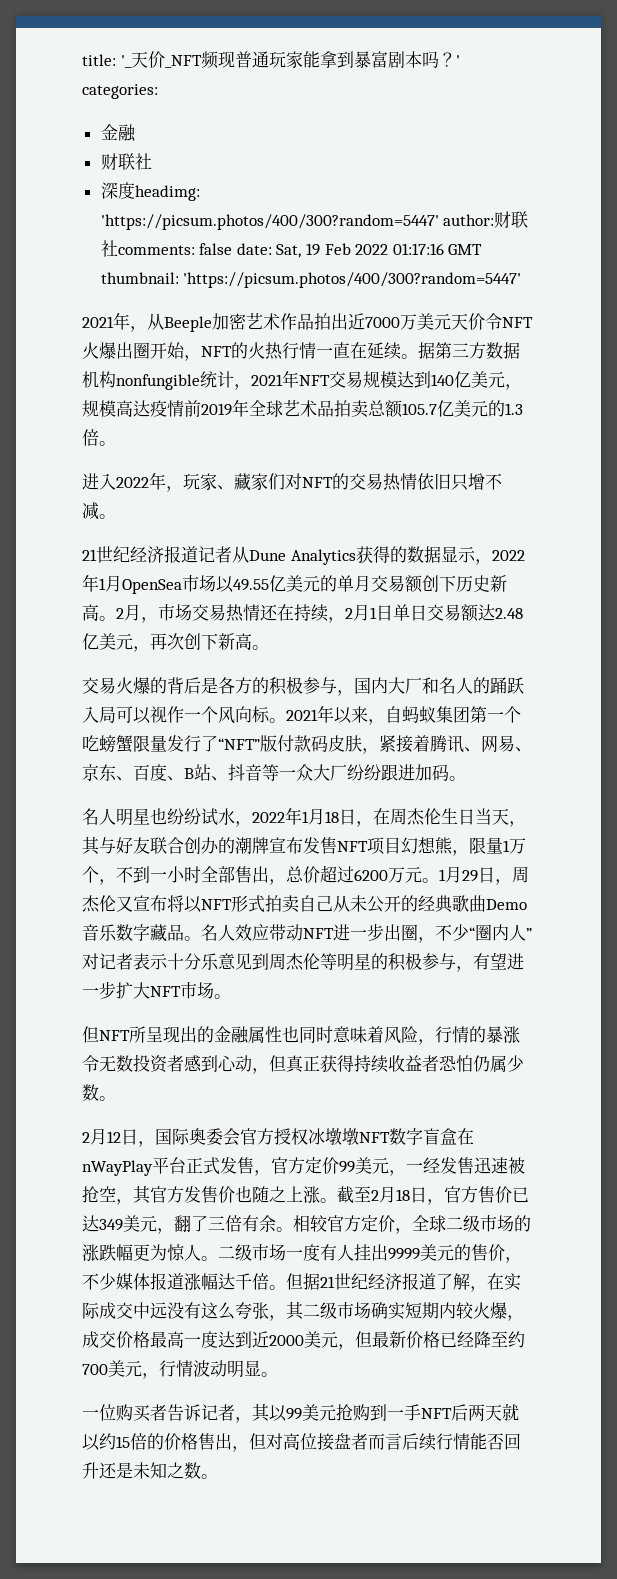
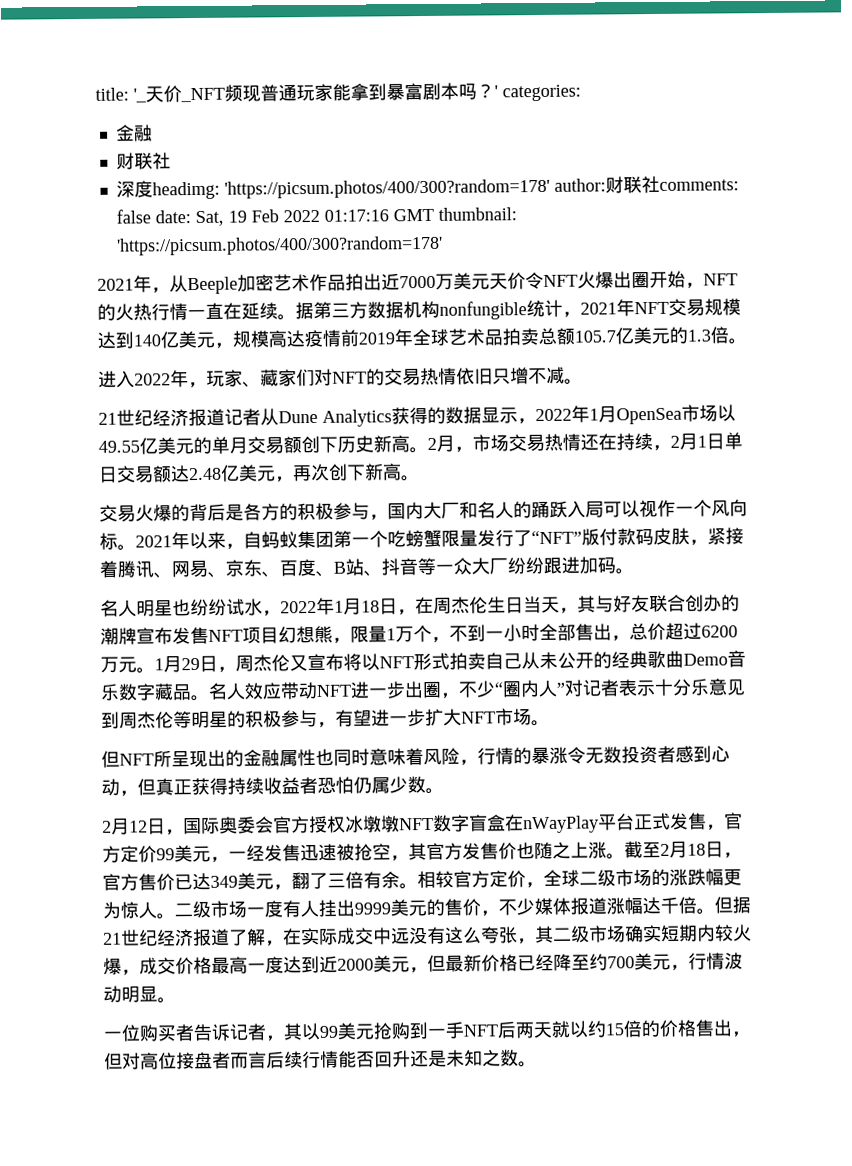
[100,214,439,230] 'https://picsum.photos/400/300?random=5447' -> [223,178,550,199] 'https://picsum.photos/400/300?random=178'
[183,272,522,288] 'https://picsum.photos/400/300?random=5447' -> [115,235,443,256] 'https://picsum.photos/400/300?random=178'

